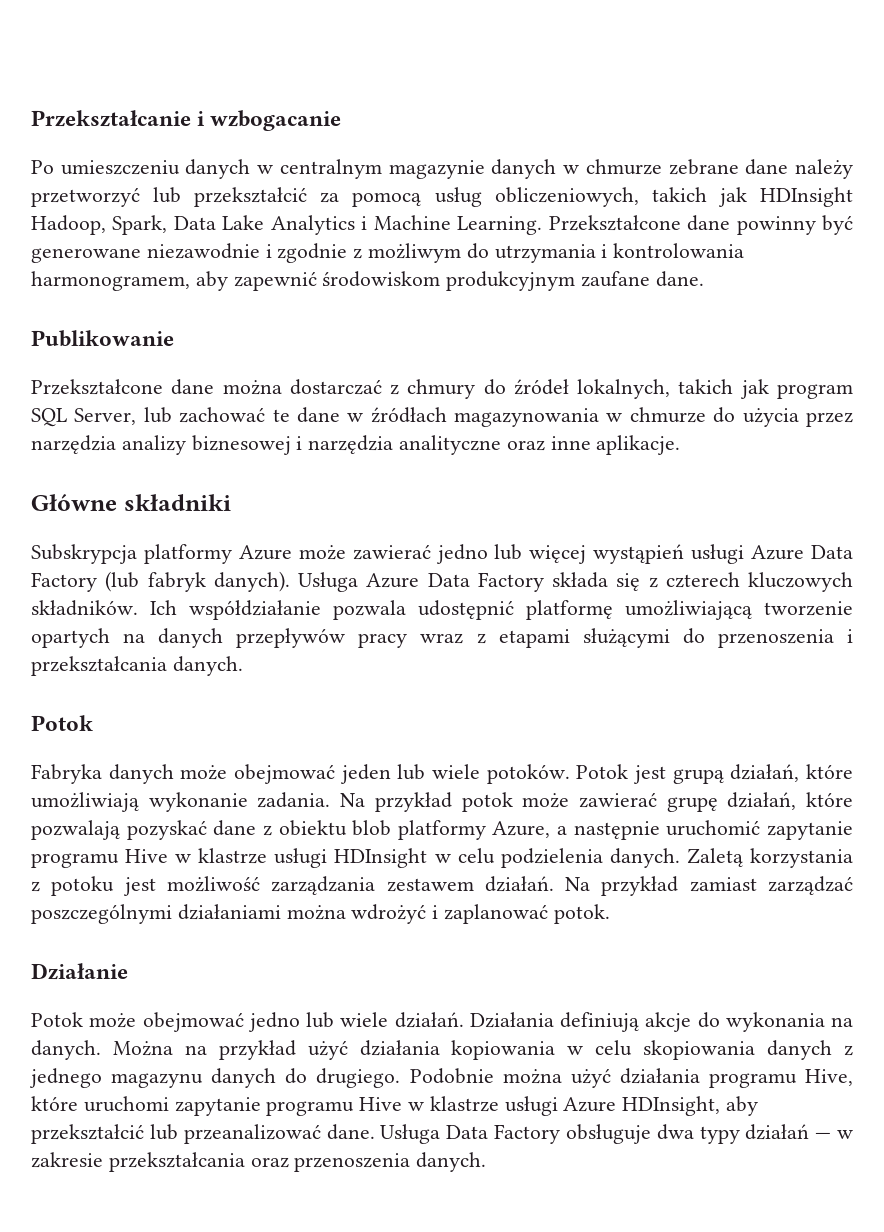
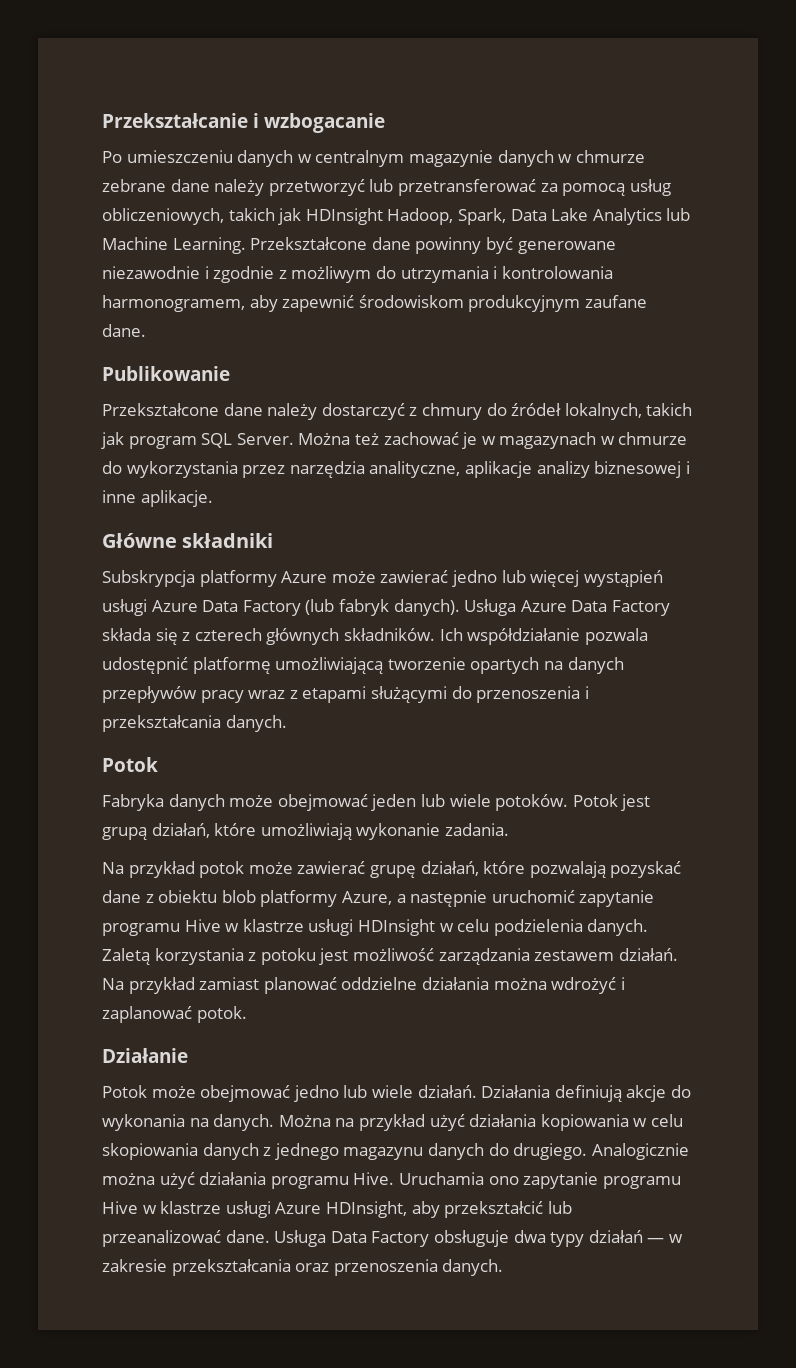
[194,187,308,207] przekształcić -> [397,179,536,196] przetransferować
[361,216,368,230] i -> [666,208,691,221] lub
[222,379,382,395] można dostarczać -> [267,403,405,420] należy dostarczyć
[74,407,600,427] Server, lub zachować te dane w źródłach magazynowania -> [236,432,597,449] Server. Można też zachować je w magazynach
[742,408,799,427] użycia -> [126,461,238,478] wykorzystania
(116, 444) none -> [369,461,532,478] analityczne, aplikacje
[308,435,545,455] narzędzia analityczne oraz -> (690, 467) none
[748,572,853,592] kluczowych -> [266,628,340,645] głównych
(331, 800) none -> (509, 829) //
[767,876,853,895] [31,904,281,924] zarządzać poszczególnymi działaniami -> [263,977,489,994] planować oddzielne działania
[409,1068,494,1084] Podobnie -> [591,1143,689,1160] Analogicznie
[805,1069,854,1086] [31,1096,169,1112] Hive, które uruchomi -> [353,1172,519,1185] Hive. Uruchamia ono

